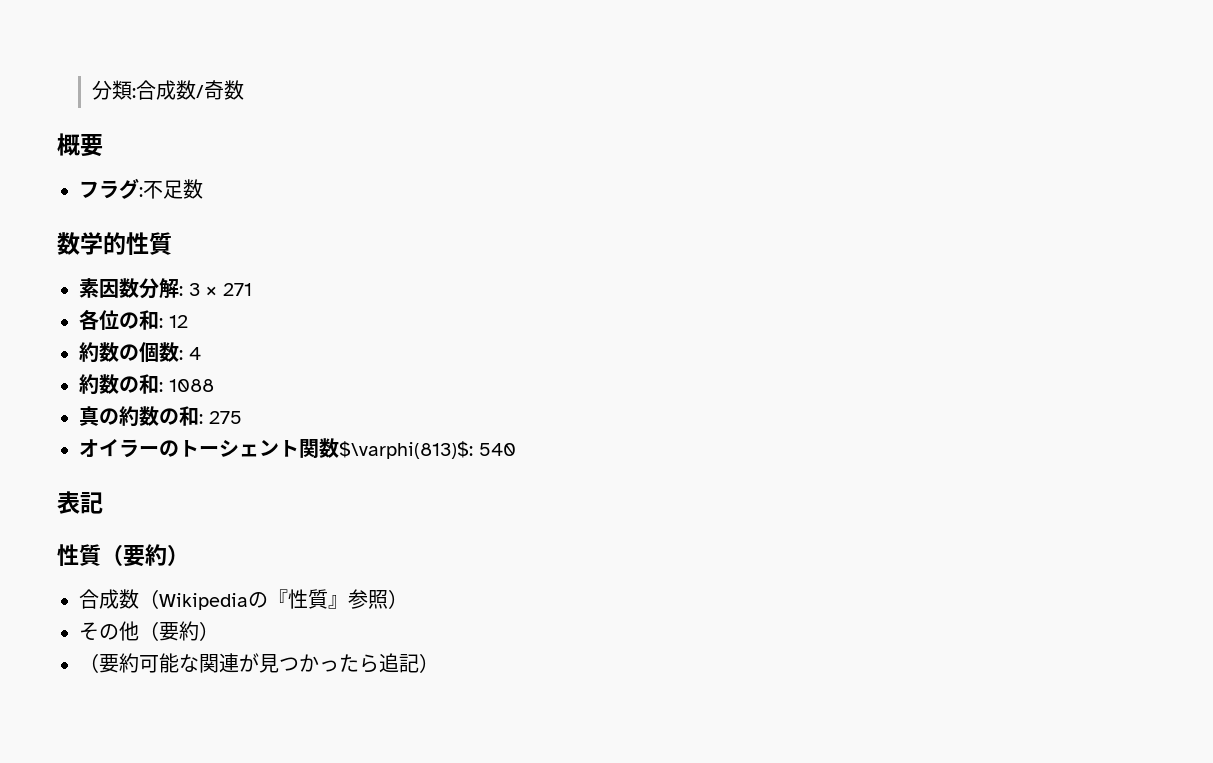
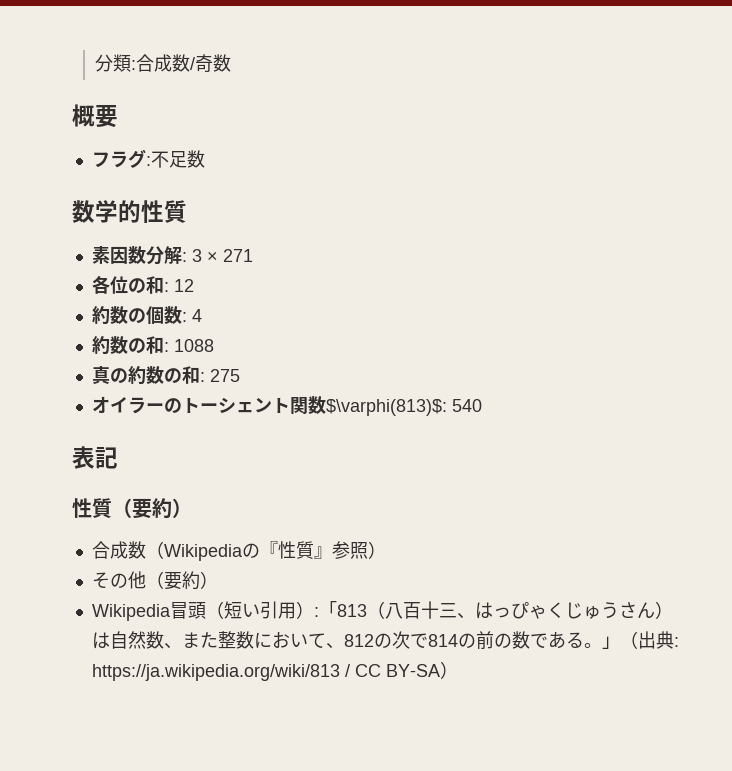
[79,653,419,673] （要約可能な関連が見つかったら追記 -> [91,601,673,621] [91,631,679,649] [91,664,440,681] Wikipedia冒頭（短い引用）:「813（八百十三、はっぴゃくじゅうさん）は自然数、また整数において、812の次で814の前の数である。」（出典: https://ja.wikipedia.org/wiki/813 / CC BY-SA

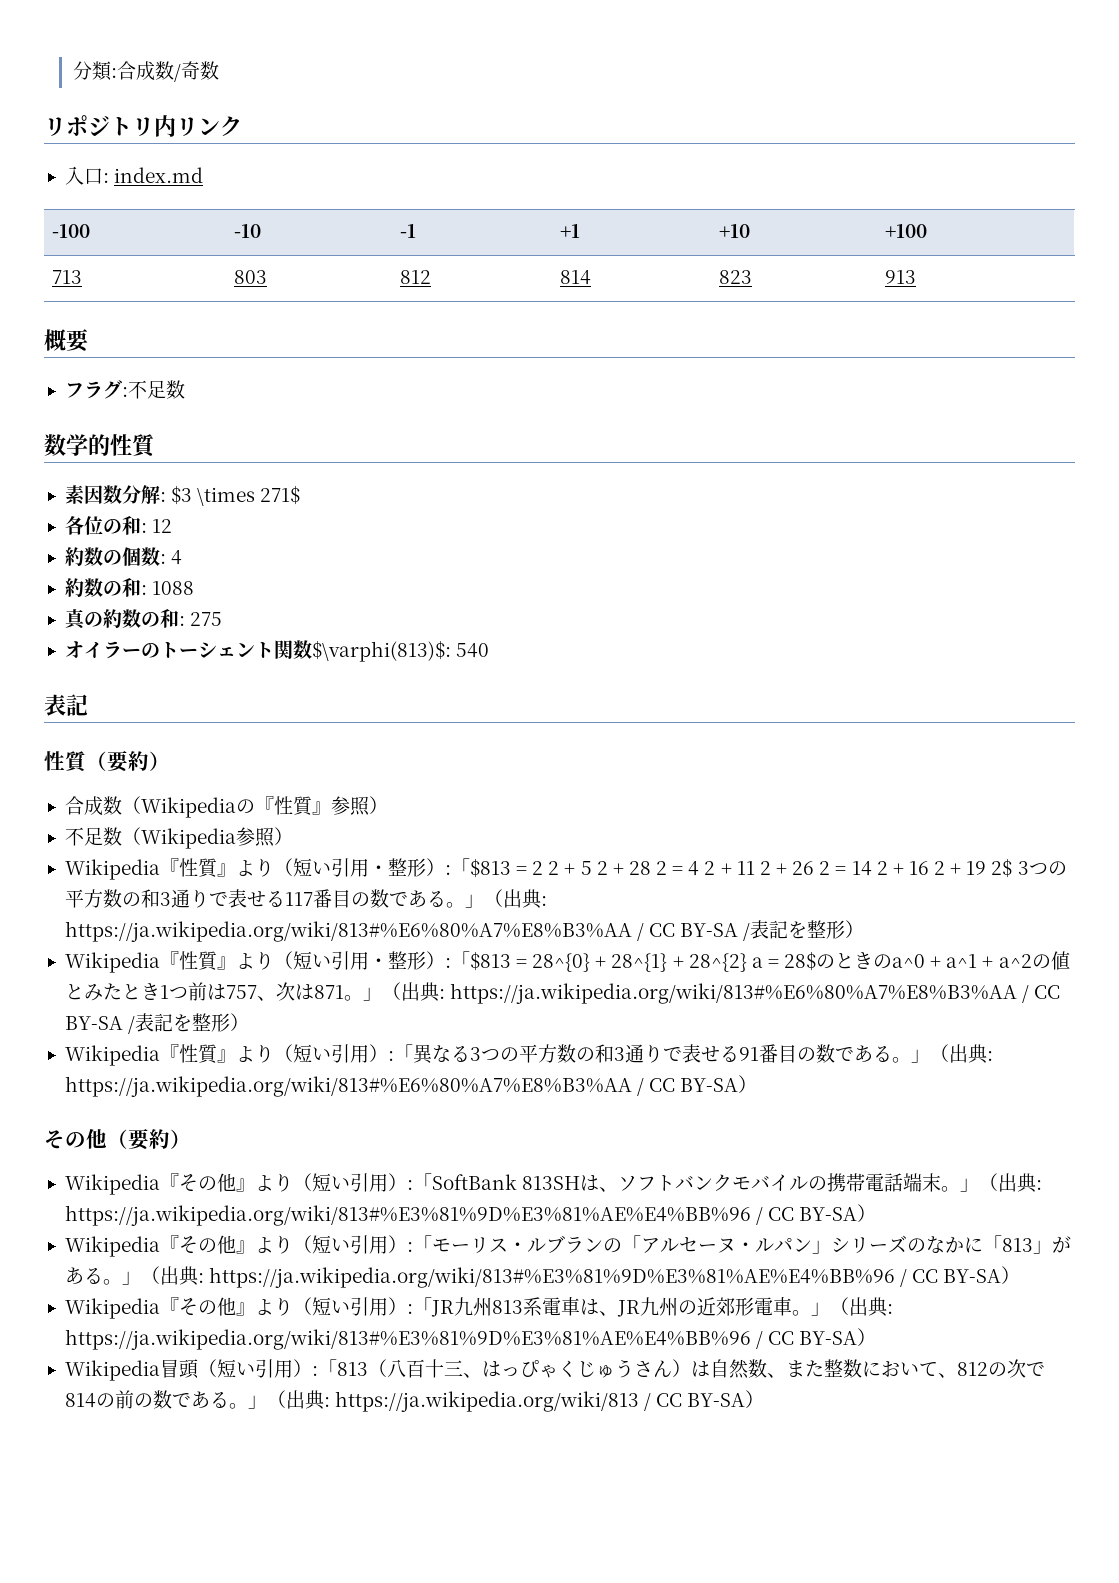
(232, 63) none -> [44,115,242,137] [64,166,204,185] [52,224,91,238] [234,224,262,238] [400,224,417,238] [560,224,581,238] [719,224,751,238] [885,224,928,238] [52,270,83,284] [234,270,268,284] [400,270,432,284] [560,270,592,285] [719,270,753,284] [885,270,917,284] // リポジトリ内リンク // 入口: index.md // -100 | -10 | -1 | +1 | +10 | +100 // 713 | 803 | 812 | 814 | 823 | 913
[191,249,253,262] 3 × 271 -> [171,486,301,506] $3 \times 271$
[91,571,200,590] その他（要約 -> [64,827,293,849] [64,858,1067,880] [64,889,547,909] [64,920,865,942] [64,951,1070,973] [64,982,1061,1004] [64,1013,250,1034] [64,1044,993,1066] [64,1075,758,1097] [44,1128,191,1150] [64,1173,1043,1195] [64,1204,877,1226] [64,1235,1071,1257] [64,1266,1021,1288] [64,1297,893,1319] [64,1329,858,1350] 不足数（Wikipedia参照） // Wikipedia『性質』より（短い引用・整形）:「$813 = 2 2 + 5 2 + 28 2 = 4 2 + 11 2 + 26 2 = 14 2 + 16 2 + 19 2$ 3つの平方数の和3通りで表せる117番目の数である。」（出典: https://ja.wikipedia.org/wiki/813#%E6%80%A7%E8%B3%AA / CC BY-SA /表記を整形） // Wikipedia『性質』より（短い引用・整形）:「$813 = 28^{0} + 28^{1} + 28^{2} a = 28$のときのa^0 + a^1 + a^2の値とみたとき1つ前は757、次は871。」（出典: https://ja.wikipedia.org/wiki/813#%E6%80%A7%E8%B3%AA / CC BY-SA /表記を整形） // Wikipedia『性質』より（短い引用）:「異なる3つの平方数の和3通りで表せる91番目の数である。」（出典: https://ja.wikipedia.org/wiki/813#%E6%80%A7%E8%B3%AA / CC BY-SA） // その他（要約） // Wikipedia『その他』より（短い引用）:「SoftBank 813SHは、ソフトバンクモバイルの携帯電話端末。」（出典: https://ja.wikipedia.org/wiki/813#%E3%81%9D%E3%81%AE%E4%BB%96 / CC BY-SA） // Wikipedia『その他』より（短い引用）:「モーリス・ルブランの「アルセーヌ・ルパン」シリーズのなかに「813」がある。」（出典: https://ja.wikipedia.org/wiki/813#%E3%81%9D%E3%81%AE%E4%BB%96 / CC BY-SA） // Wikipedia『その他』より（短い引用）:「JR九州813系電車は、JR九州の近郊形電車。」（出典: https://ja.wikipedia.org/wiki/813#%E3%81%9D%E3%81%AE%E4%BB%96 / CC BY-SA

